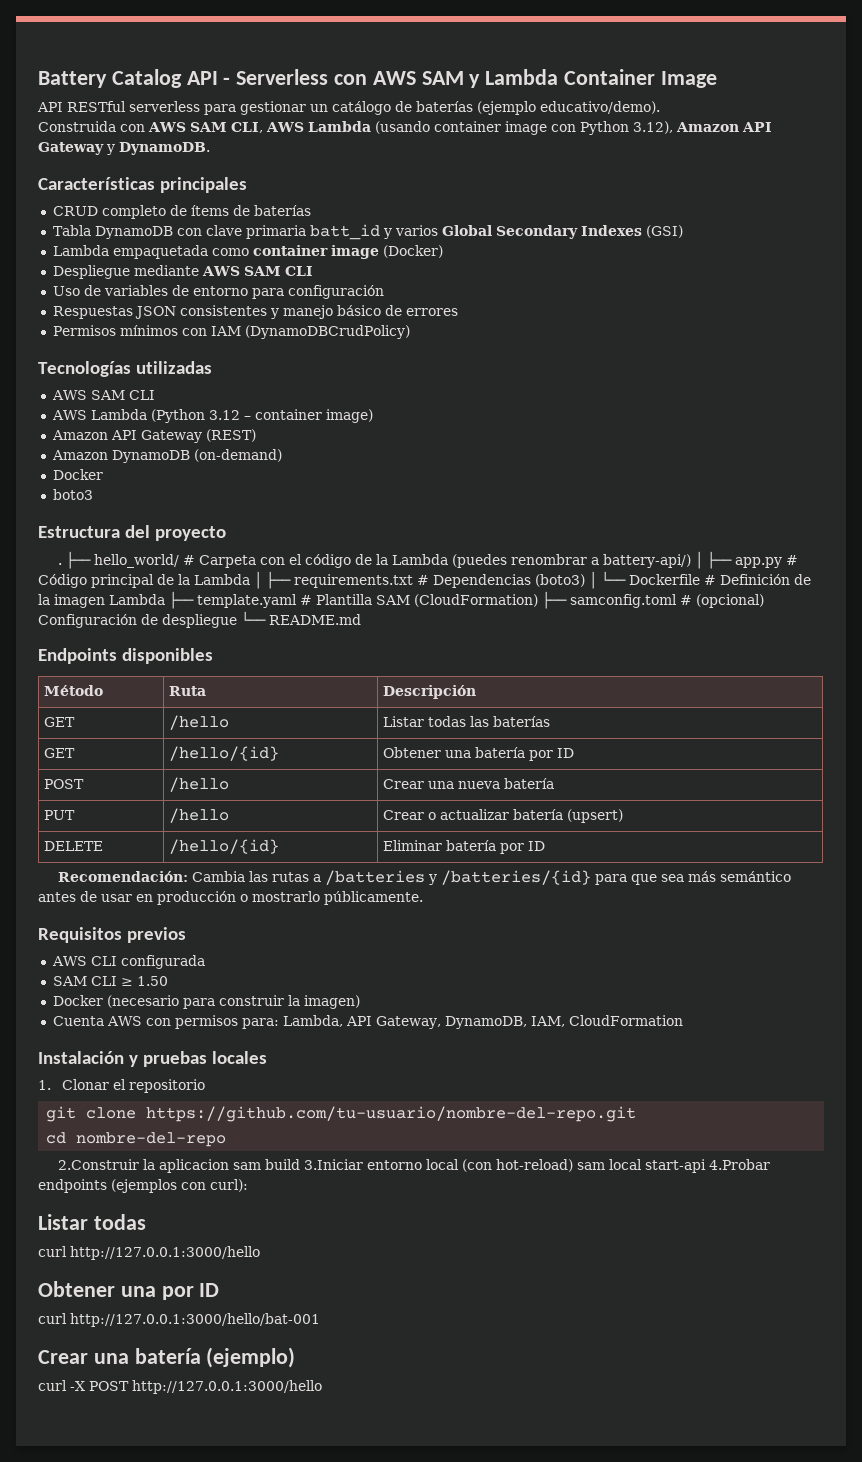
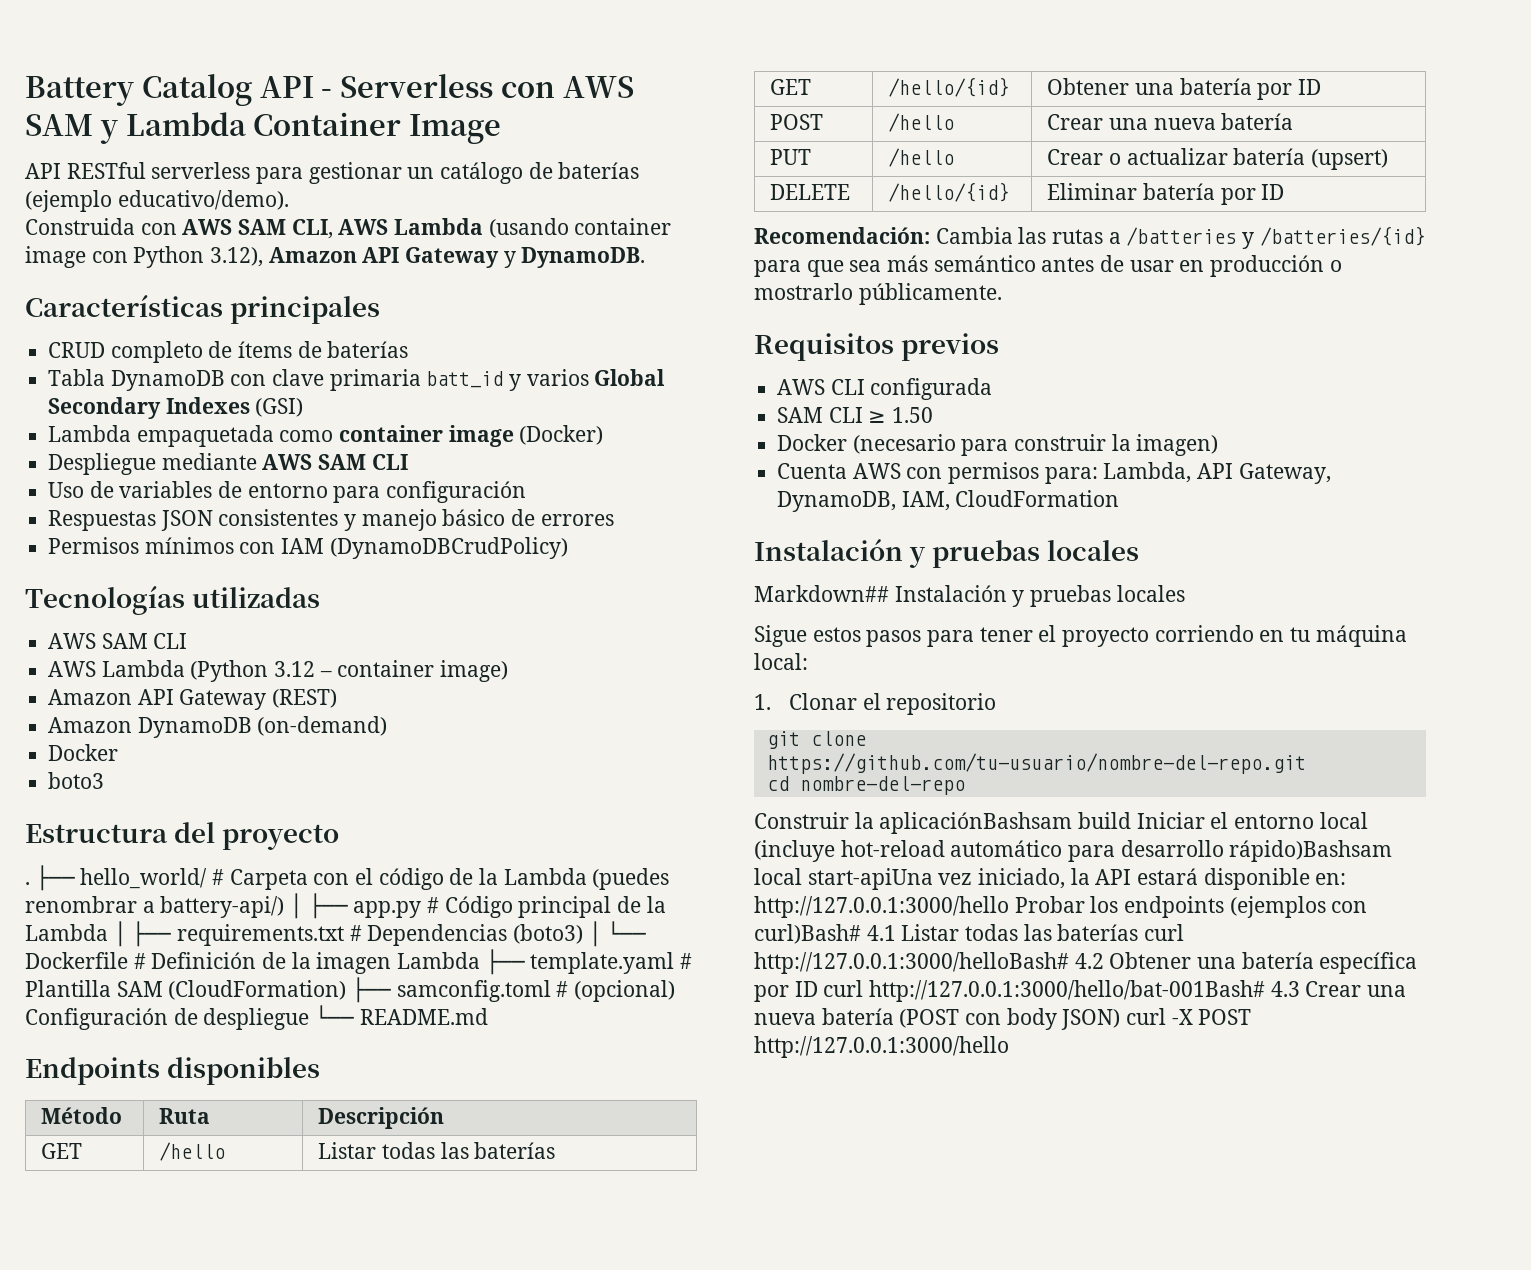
(268, 1057) none -> [754,585,1185,607] [754,625,1407,647] [754,653,808,670] // Markdown## Instalación y pruebas locales // Sigue estos pasos para tener el proyecto corriendo en tu máquina local:
[58,1159,771,1173] 2.Construir la aplicacion sam build 3.Iniciar entorno local (con hot-reload) sam local start-api 4.Probar -> [754,812,1368,834] [754,840,1393,862] [754,868,1347,890] [754,896,1119,918] Construir la aplicaciónBashsam build Iniciar el entorno local (incluye hot-reload automático para desarrollo rápido)Bashsam local start-apiUna vez iniciado, la API estará disponible en: http://127.0.0.1:3000/hello Probar los
[210,1179,248,1192] [38,1214,146,1230] [38,1246,260,1260] [38,1281,220,1300] [38,1313,320,1327] [38,1347,296,1368] curl): // Listar todas // curl http://127.0.0.1:3000/hello // Obtener una por ID // curl http://127.0.0.1:3000/hello/bat-001 // Crear una batería (ejemplo) // -> [754,924,1185,944] [754,952,1418,974] [754,980,1407,1002] [754,1008,1121,1030] curl)Bash# 4.1 Listar todas las baterías curl http://127.0.0.1:3000/helloBash# 4.2 Obtener una batería específica por ID curl http://127.0.0.1:3000/hello/bat-001Bash# 4.3 Crear una nueva batería (POST con body JSON)

